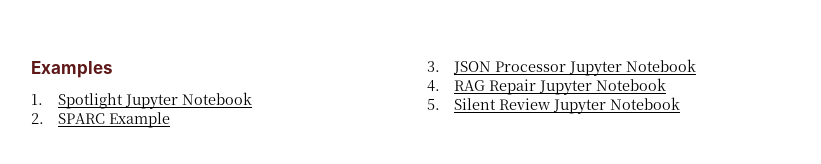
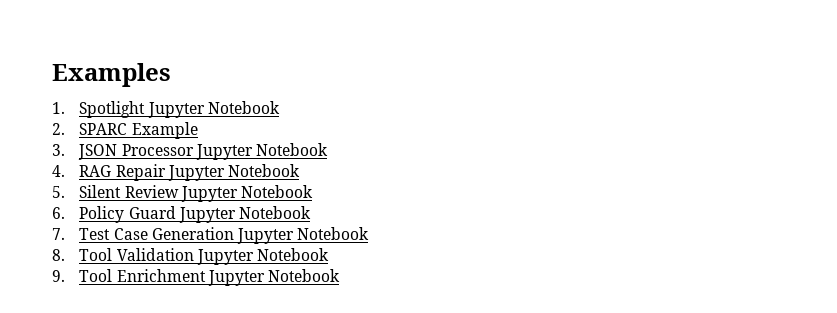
(681, 103) none -> [52,206,312,223] [52,227,370,244] [52,248,330,265] [52,269,341,286] // 6. Policy Guard Jupyter Notebook // 7. Test Case Generation Jupyter Notebook // 8. Tool Validation Jupyter Notebook // 9. Tool Enrichment Jupyter Notebook

